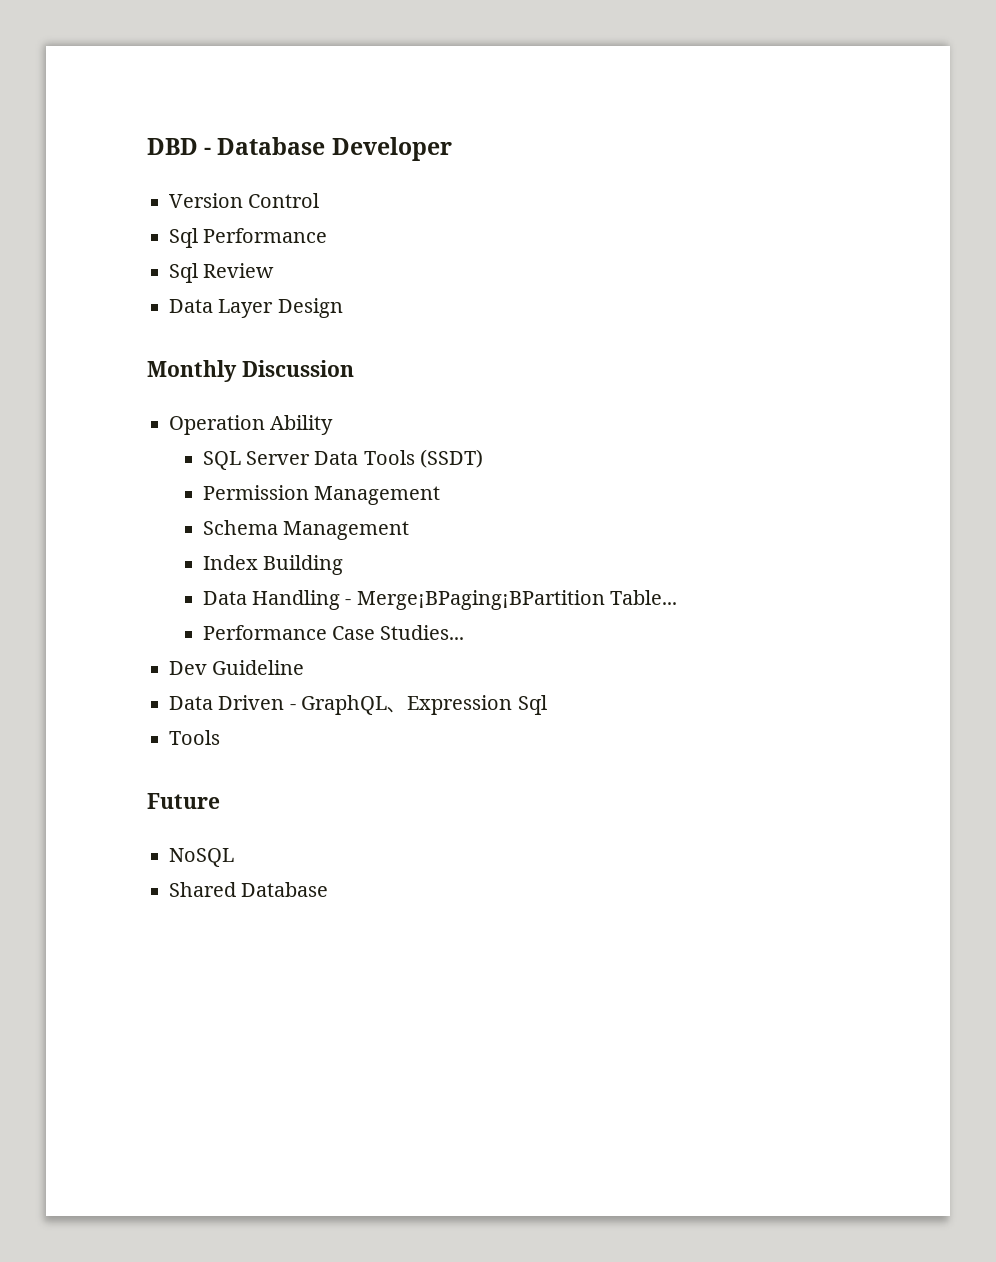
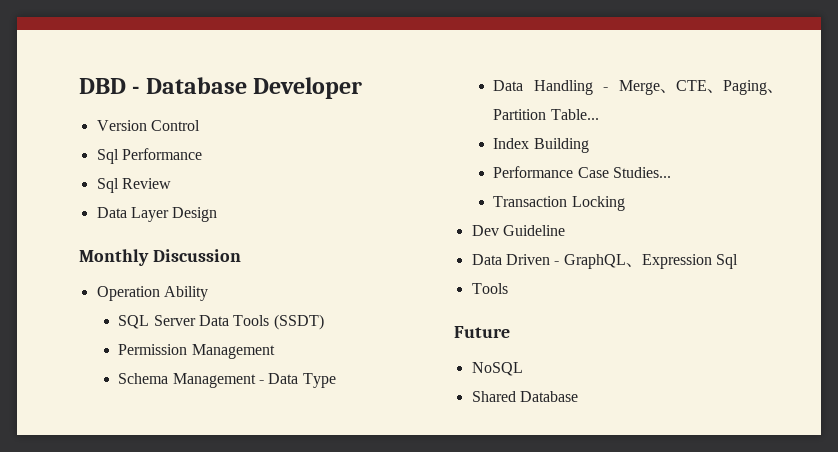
[202,555,344,575] [202,590,678,610] // Index Building // Data Handling - Merge¡BPaging¡BPartition Table... -> [259,373,336,388] [493,80,783,95] [493,109,599,120] [493,138,589,153] - Data Type // Data Handling - Merge、CTE、Paging、Partition Table... // Index Building
(465, 632) none -> [493,196,625,211] // Transaction Locking

